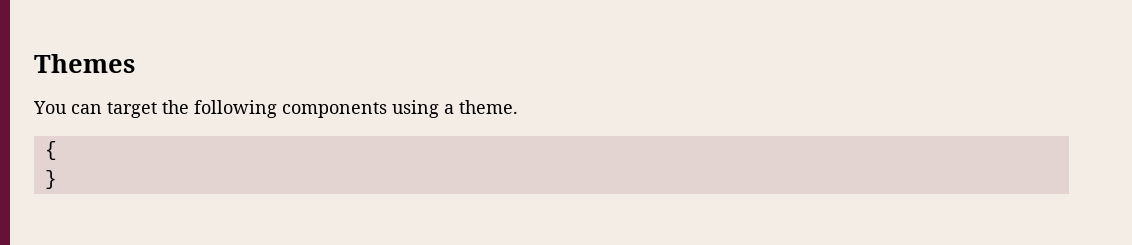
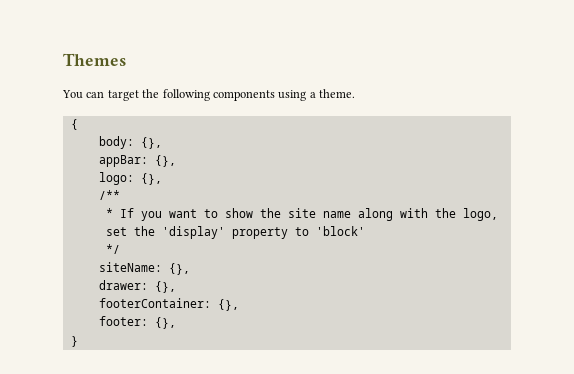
(57, 150) none -> [98,136,162,149] [98,155,176,167] [98,172,162,185] [98,190,120,200] [105,208,498,221] [105,226,365,239] [105,244,120,254] [98,262,190,275] [98,280,176,293] [98,298,239,311] [98,316,176,329] // body: {}, // appBar: {}, // logo: {}, // /** // * If you want to show the site name along with the logo, set the 'display' property to 'block' // */ // siteName: {}, // drawer: {}, // footerContainer: {}, // footer: {},

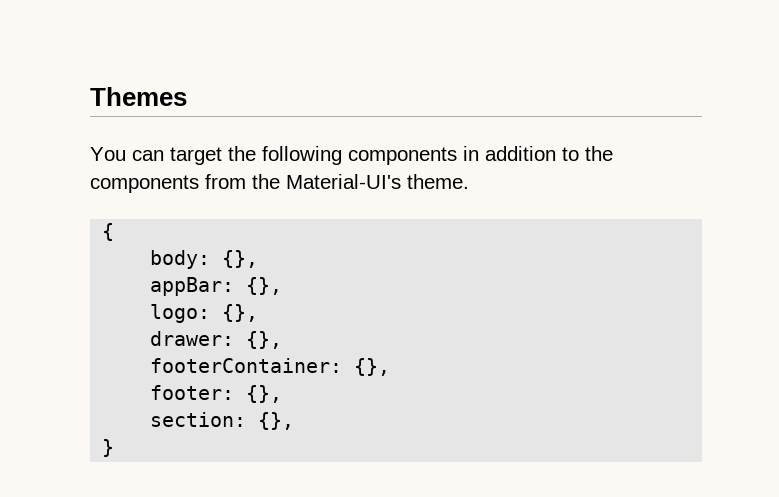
[278,90,316,101] using a -> [463,146,613,161] [90,174,401,193] in addition to the components from the Material-UI's
[98,190,120,200] [105,208,498,221] [105,226,365,239] [105,244,120,254] [98,262,190,275] // /** // * If you want to show the site name along with the logo, set the 'display' property to 'block' // */ // siteName: {}, -> (259, 313) none
(176, 323) none -> [150,412,295,430] // section: {},

